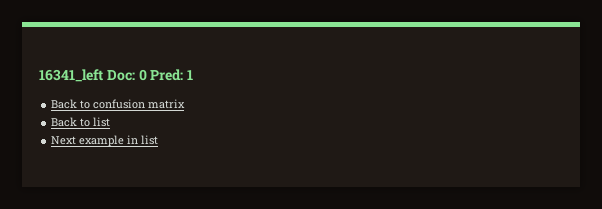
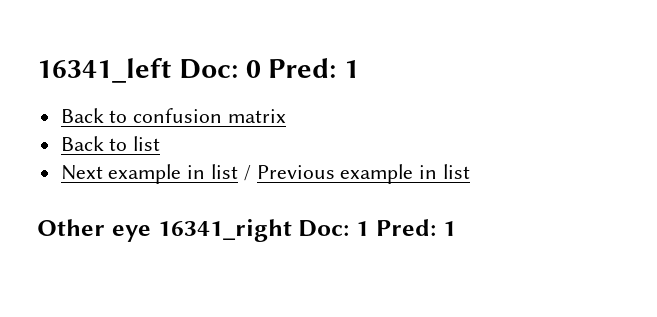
(159, 140) none -> [243,164,471,184] [37,219,456,242] / Previous example in list // Other eye 16341_right Doc: 1 Pred: 1

